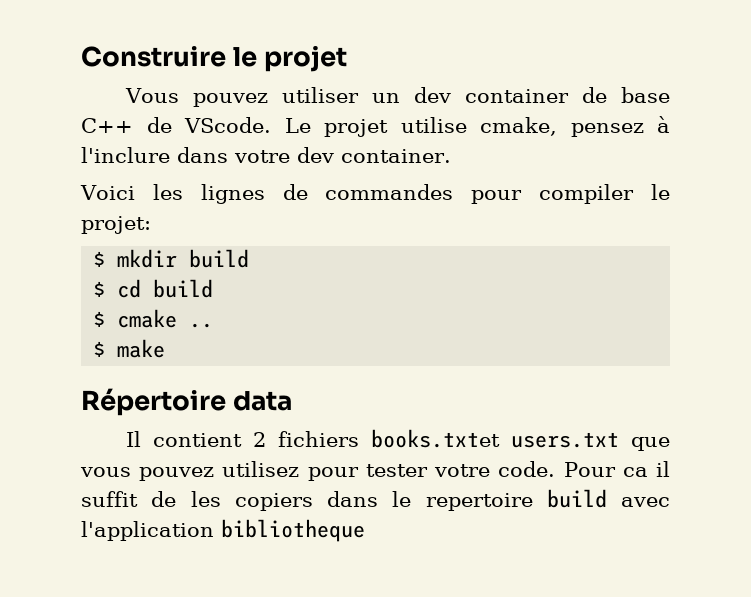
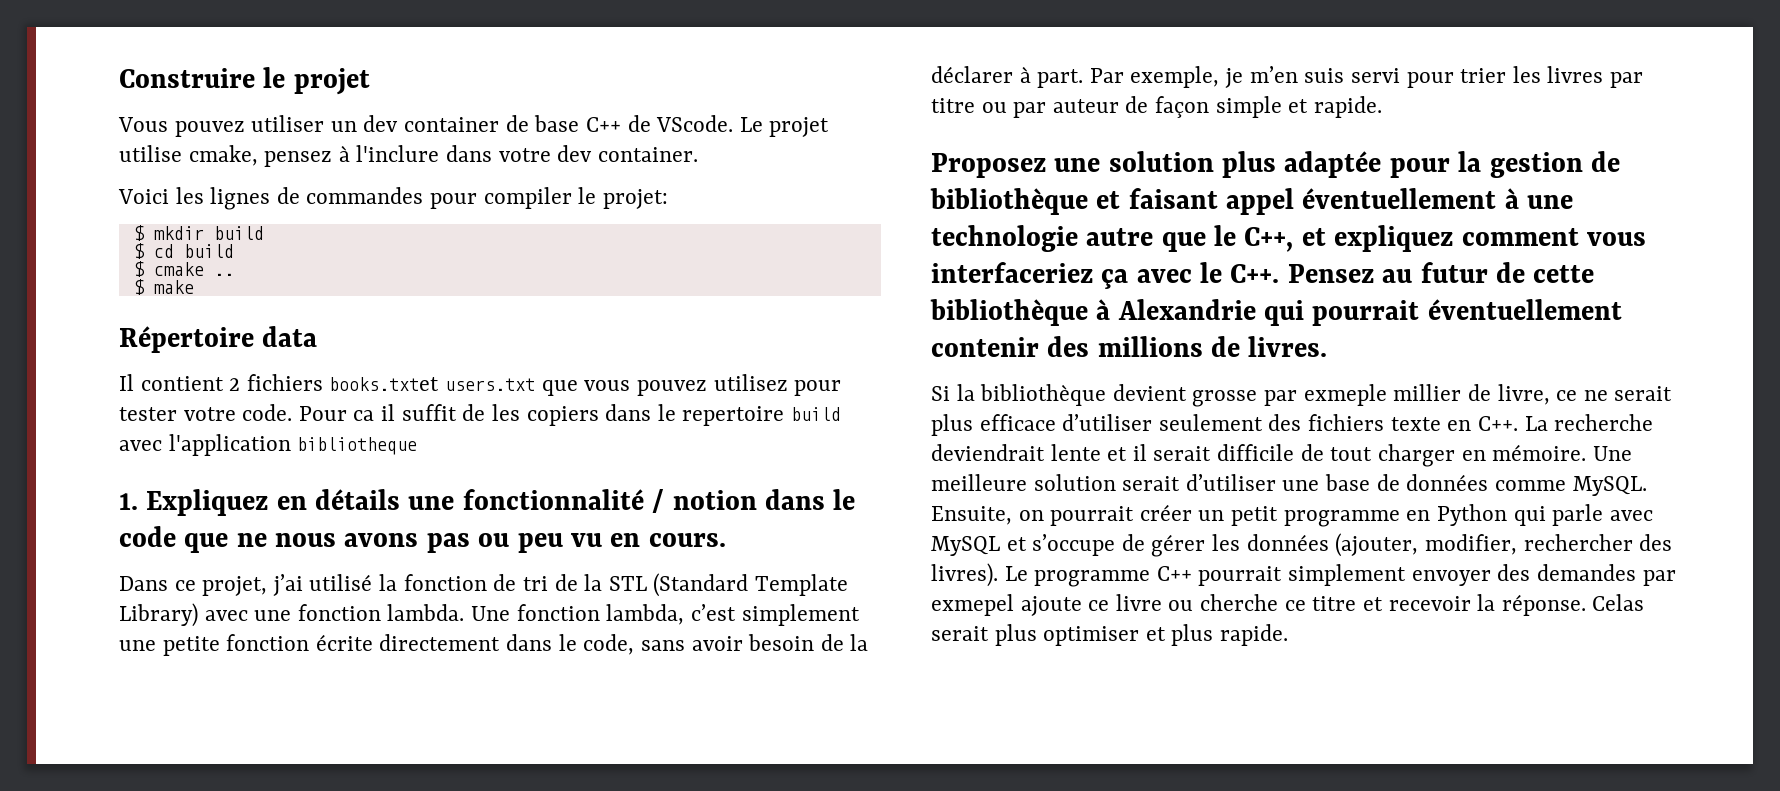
(365, 530) none -> [119,489,856,516] [119,526,726,553] [119,573,848,597] [119,603,860,627] [119,634,869,656] [931,66,1643,88] [931,96,1382,118] [931,151,1620,178] [930,188,1574,215] [931,225,1646,252] [931,262,1595,289] [930,299,1622,326] [931,336,1328,357] [931,384,1673,407] [931,414,1654,436] [931,444,1632,467] [931,474,1647,496] [931,504,1653,527] [931,533,1673,557] [931,563,1676,587] [931,594,1645,616] [931,624,1289,646] // 1. Expliquez en détails une fonctionnalité / notion dans le code que ne nous avons pas ou peu vu en cours. // Dans ce projet, j’ai utilisé la fonction de tri de la STL (Standard Template Library) avec une fonction lambda. Une fonction lambda, c’est simplement une petite fonction écrite directement dans le code, sans avoir besoin de la déclarer à part. Par exemple, je m’en suis servi pour trier les livres par titre ou par auteur de façon simple et rapide. // Proposez une solution plus adaptée pour la gestion de bibliothèque et faisant appel éventuellement à une technologie autre que le C++, et expliquez comment vous interfaceriez ça avec le C++. Pensez au futur de cette bibliothèque à Alexandrie qui pourrait éventuellement contenir des millions de livres. // Si la bibliothèque devient grosse par exmeple millier de livre, ce ne serait plus efficace d’utiliser seulement des fichiers texte en C++. La recherche deviendrait lente et il serait difficile de tout charger en mémoire. Une meilleure solution serait d’utiliser une base de données comme MySQL. Ensuite, on pourrait créer un petit programme en Python qui parle avec MySQL et s’occupe de gérer les données (ajouter, modifier, rechercher des livres). Le programme C++ pourrait simplement envoyer des demandes par exmepel ajoute ce livre ou cherche ce titre et recevoir la réponse. Celas serait plus optimiser et plus rapide.

